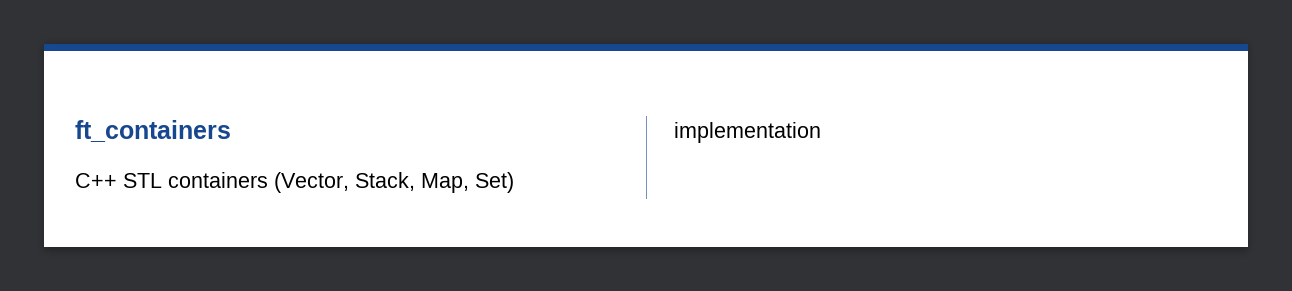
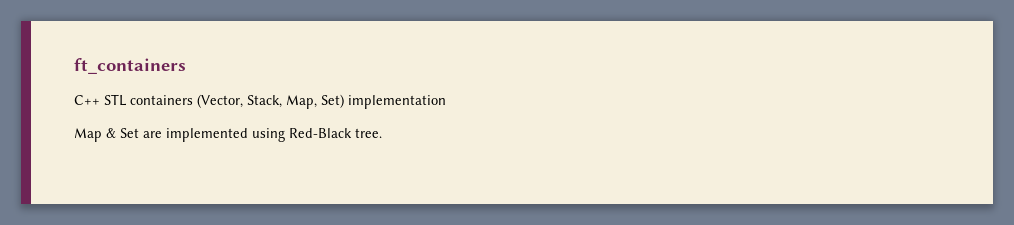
(821, 132) none -> [74,128,382,142] // Map & Set are implemented using Red-Black tree.

